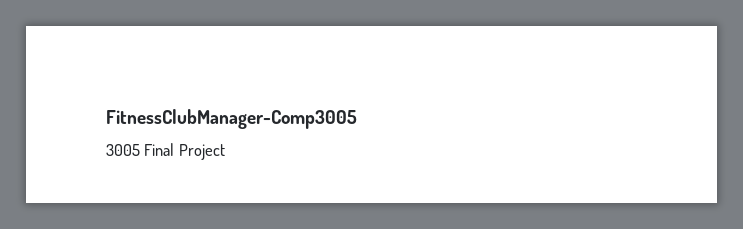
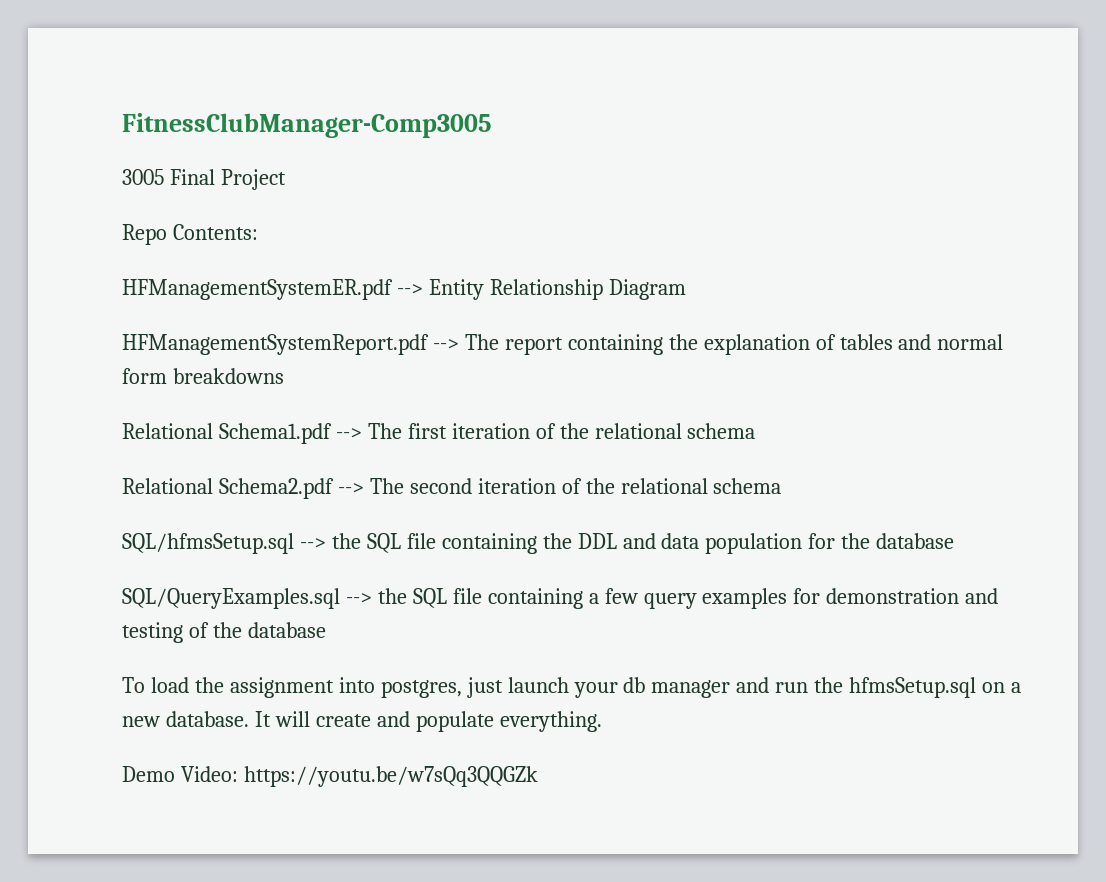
(225, 152) none -> [122,224,258,245] [122,279,686,300] [122,334,1004,355] [122,368,284,384] [122,423,756,444] [122,478,782,499] [122,533,955,554] [122,588,999,609] [122,622,326,643] [122,677,1022,698] [122,711,602,732] [122,766,538,787] // Repo Contents: // HFManagementSystemER.pdf --> Entity Relationship Diagram // HFManagementSystemReport.pdf --> The report containing the explanation of tables and normal form breakdowns // Relational Schema1.pdf --> The first iteration of the relational schema // Relational Schema2.pdf --> The second iteration of the relational schema // SQL/hfmsSetup.sql --> the SQL file containing the DDL and data population for the database // SQL/QueryExamples.sql --> the SQL file containing a few query examples for demonstration and testing of the database // To load the assignment into postgres, just launch your db manager and run the hfmsSetup.sql on a new database. It will create and populate everything. // Demo Video: https://youtu.be/w7sQq3QQGZk

